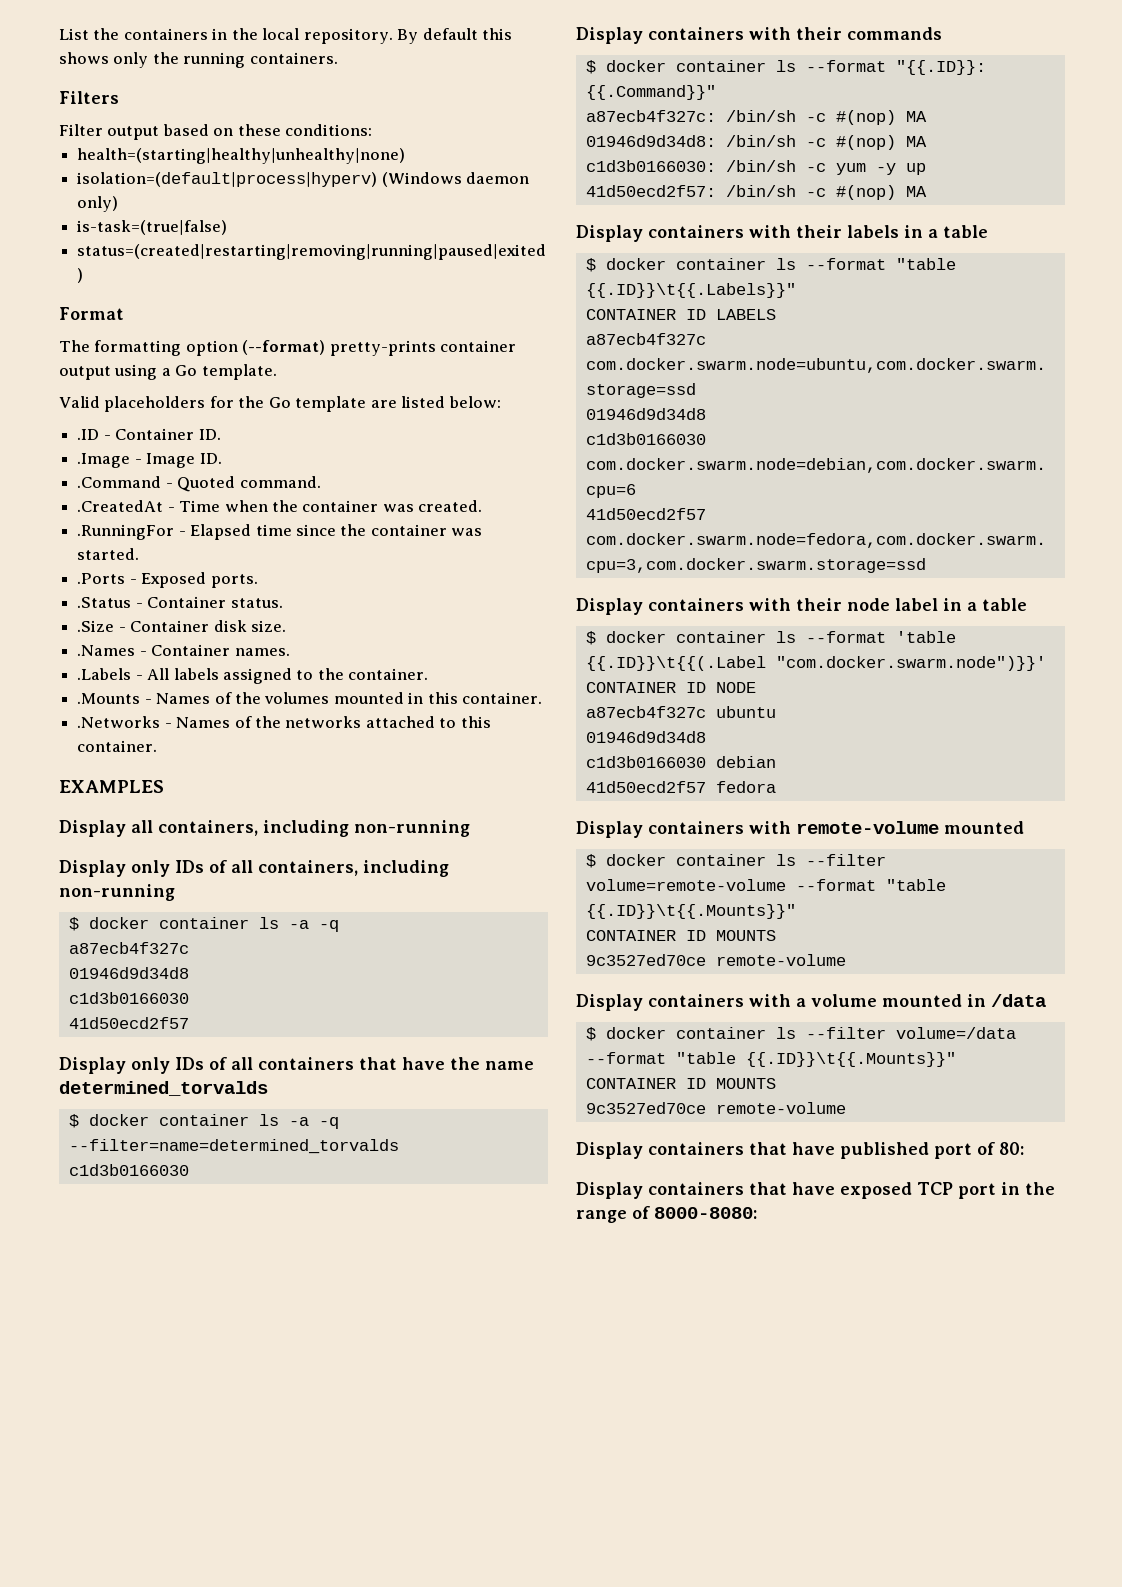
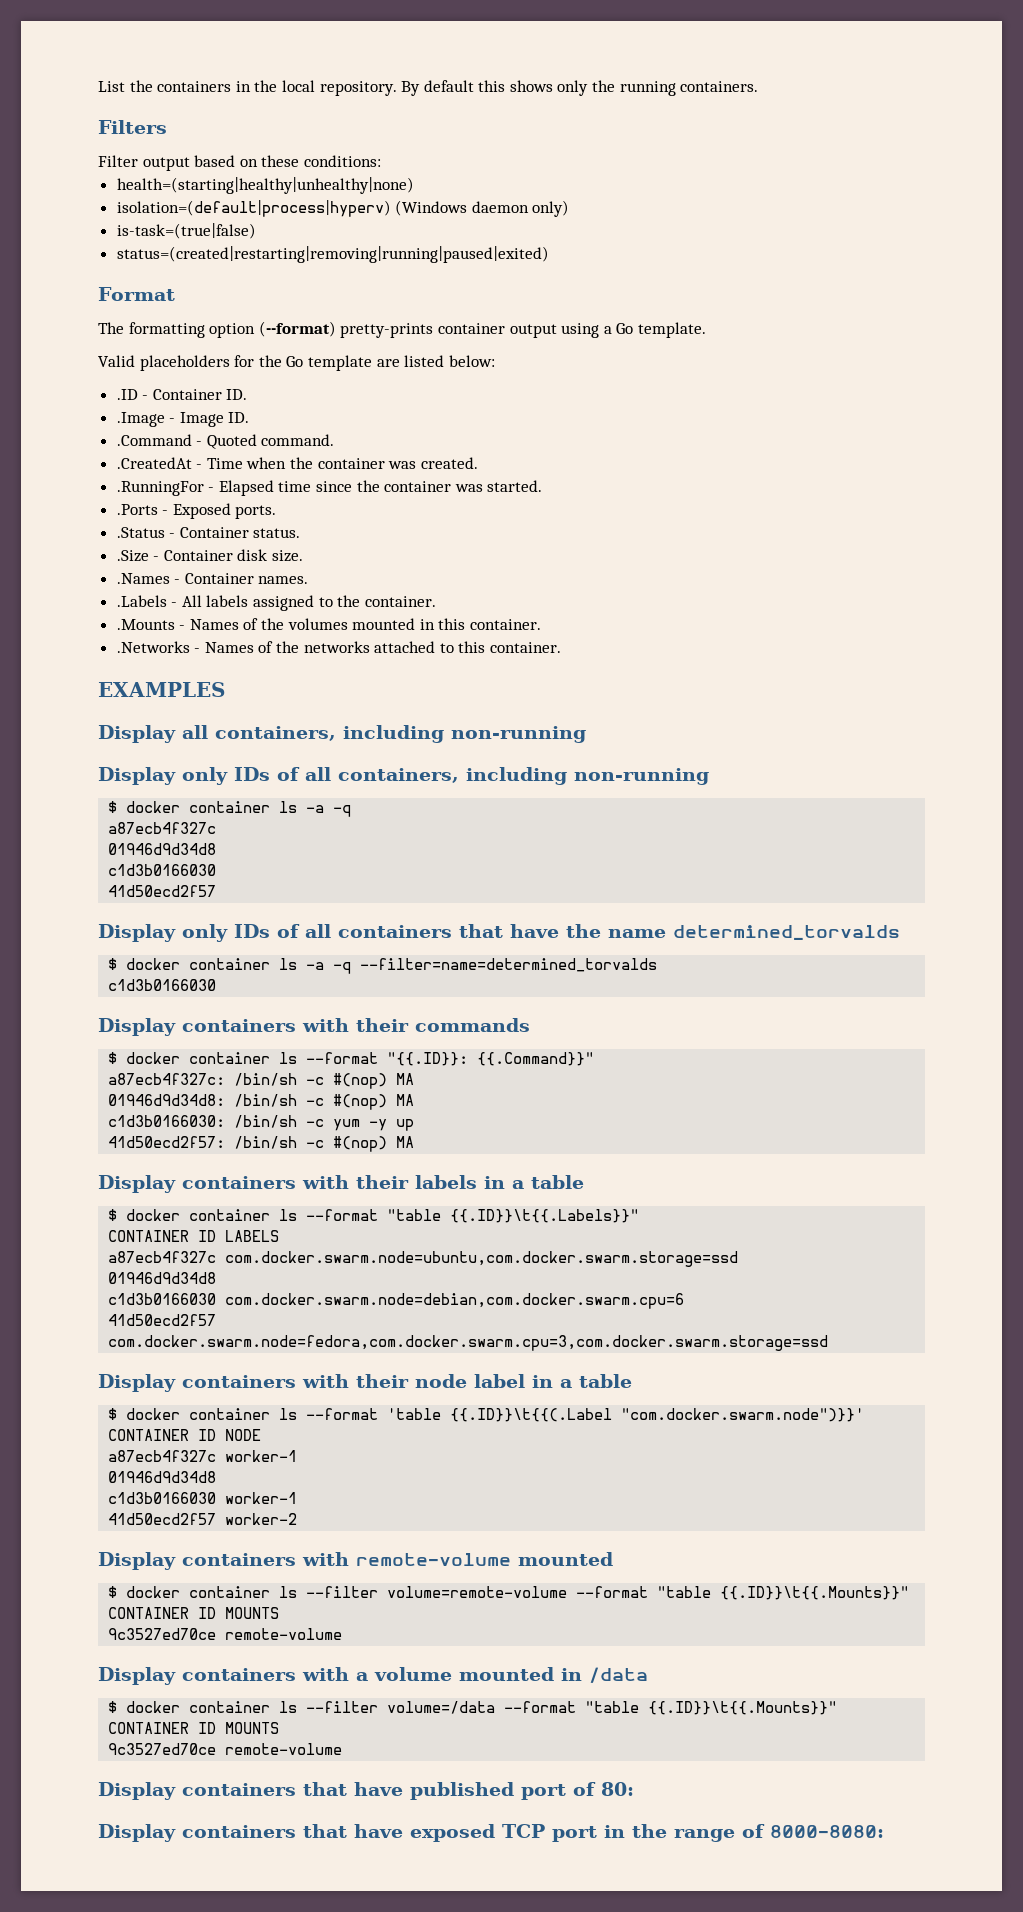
[715,706,776,718] [585,731,706,743] [585,756,776,768] [585,781,776,793] ubuntu // 01946d9d34d8 // c1d3b0166030 debian // 41d50ecd2f57 fedora -> [225,1450,298,1462] [108,1471,217,1483] [108,1492,298,1504] [108,1513,298,1525] worker-1 // 01946d9d34d8 // c1d3b0166030 worker-1 // 41d50ecd2f57 worker-2

